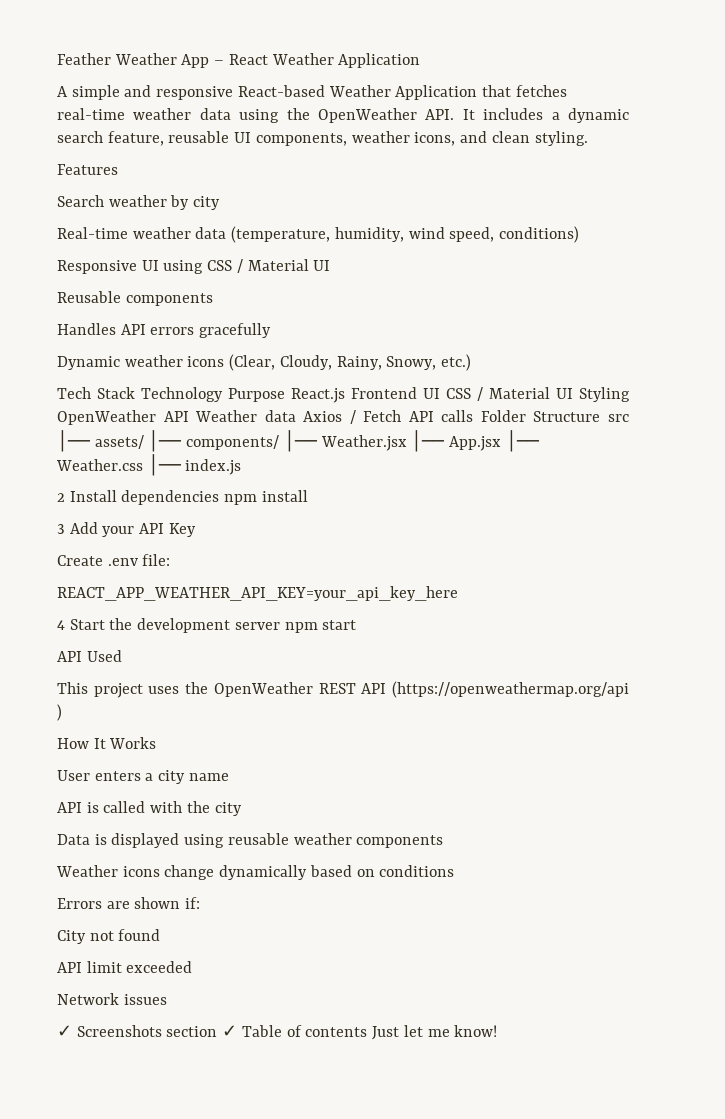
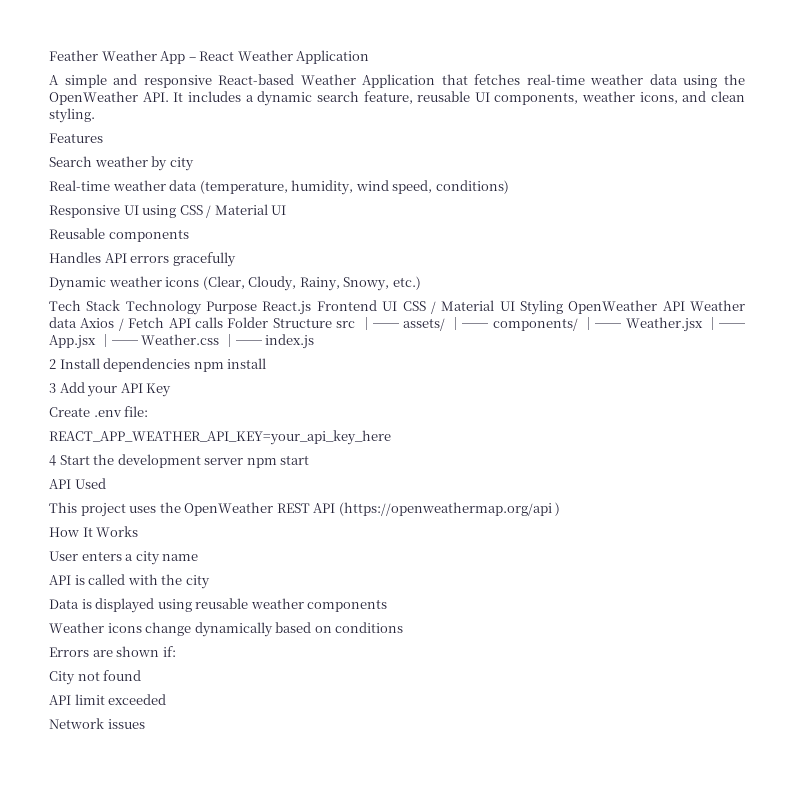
[57,1025,498,1040] // ✓ Screenshots section ✓ Table of contents Just let me know! -> (145, 724) none

